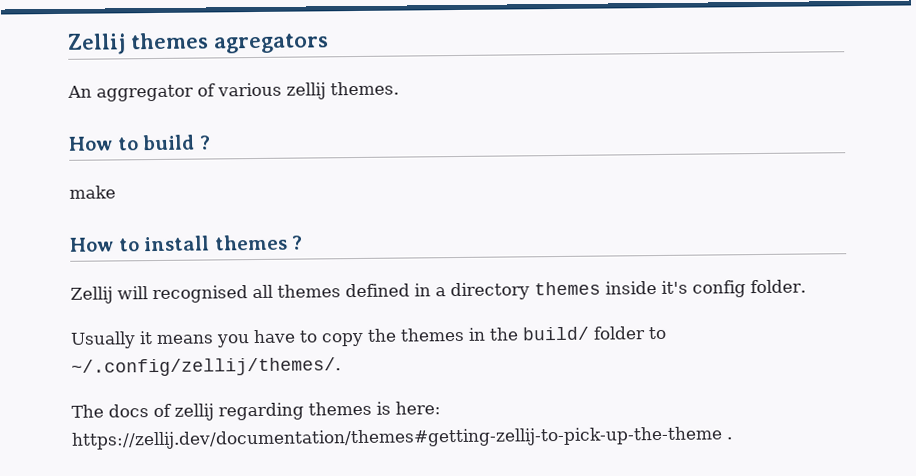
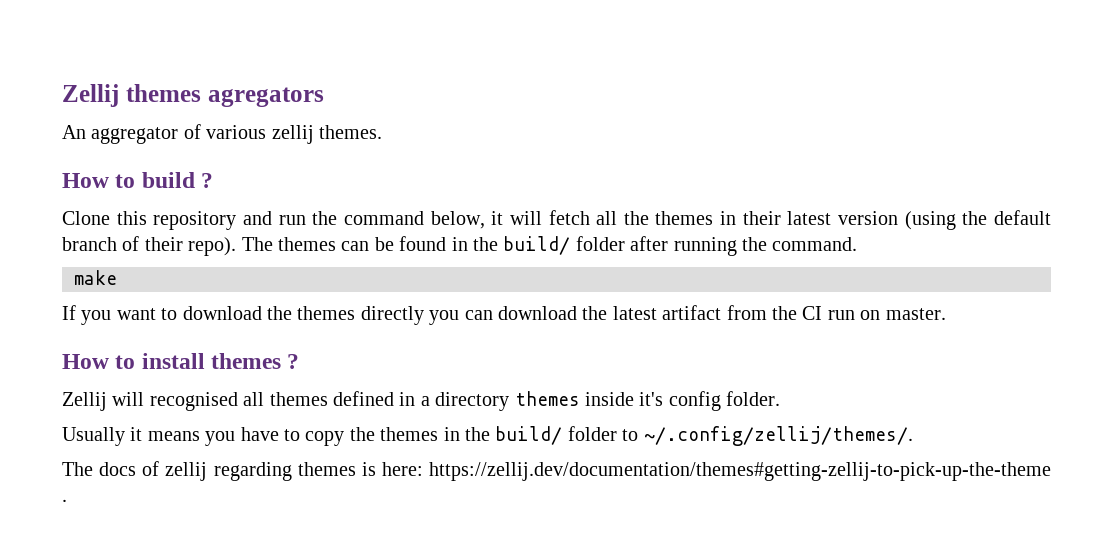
[69,185,116,199] make -> [62,210,1051,230] [62,236,858,256] [74,270,117,285] [62,305,946,325] Clone this repository and run the command below, it will fetch all the themes in their latest version (using the default branch of their repo). The themes can be found in the build/ folder after running the command. // make // If you want to download the themes directly you can download the latest artifact from the CI run on master.

